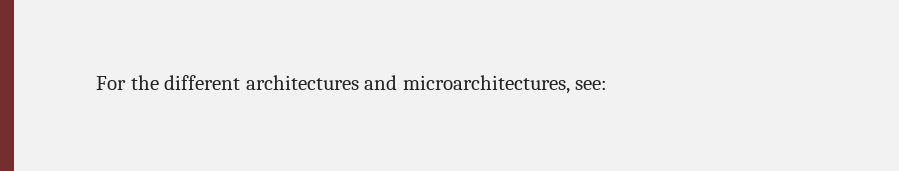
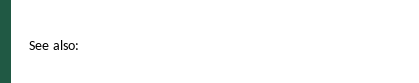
[96,75,608,94] For the different architectures and microarchitectures, see: -> [29,40,79,50] See also:

